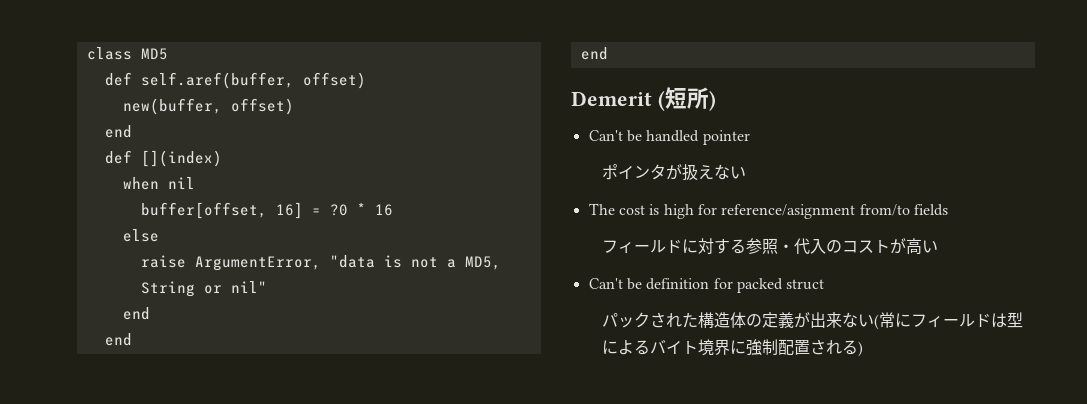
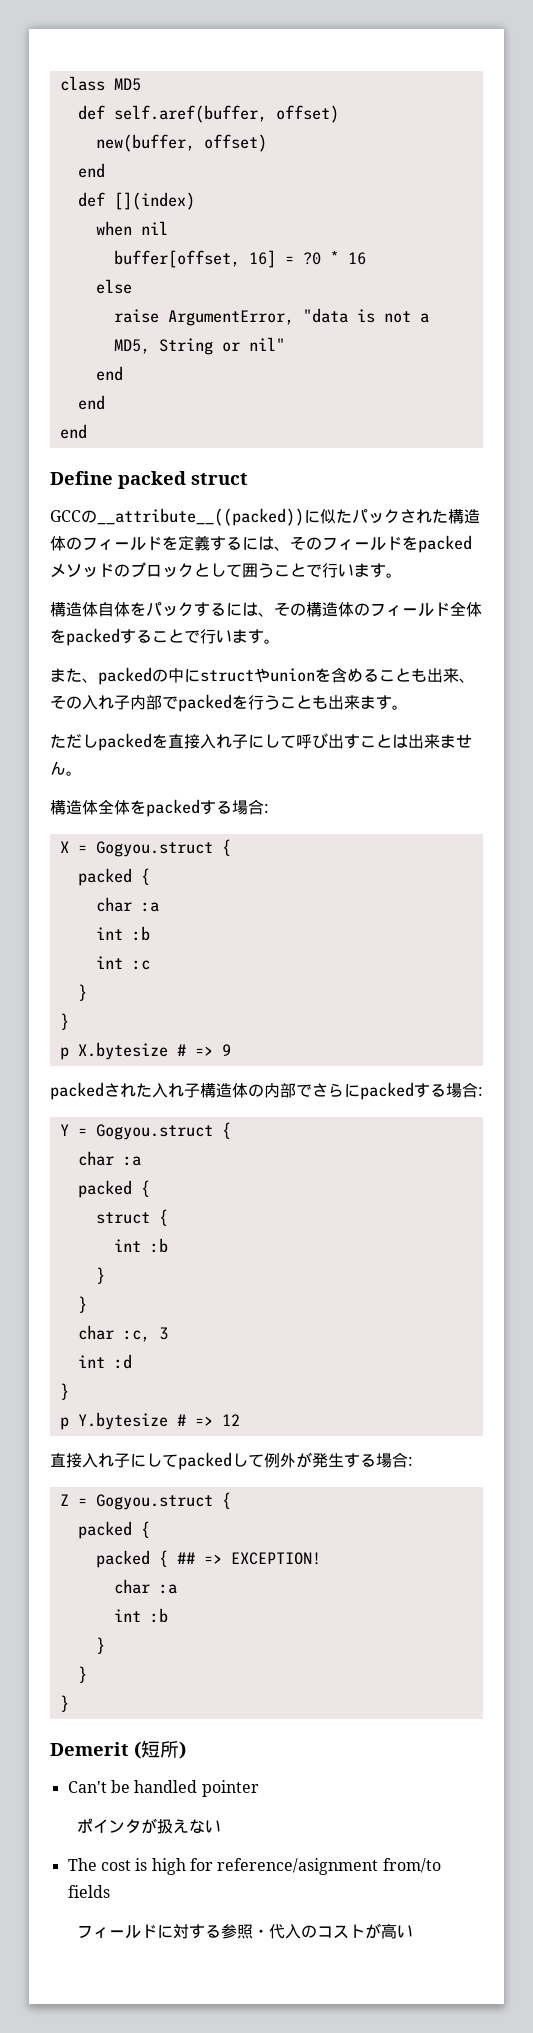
(608, 53) none -> [50,471,248,489] [50,508,480,526] [50,535,472,553] [50,562,402,578] [50,601,482,617] [50,628,280,646] [50,667,475,685] [50,694,408,712] [50,733,472,751] [50,761,82,776] [50,799,269,817] [59,839,231,857] [77,868,150,886] [95,897,159,912] [95,926,150,941] [95,956,150,970] [77,984,87,1001] [59,1013,69,1030] [59,1042,231,1060] [50,1082,483,1100] [59,1122,231,1140] [77,1151,141,1166] [77,1180,150,1198] [95,1209,168,1226] [113,1238,168,1253] [95,1267,105,1284] [77,1296,87,1313] [77,1325,168,1342] [77,1354,132,1369] [59,1383,69,1400] [59,1412,240,1430] [50,1452,413,1470] [59,1492,231,1510] [77,1521,150,1539] [95,1550,321,1568] [113,1579,177,1594] [113,1608,168,1623] [95,1637,105,1654] [77,1666,87,1683] [59,1695,69,1712] // Define packed struct // GCCの__attribute__((packed))に似たパックされた構造体のフィールドを定義するには、そのフィールドをpackedメソッドのブロックとして囲うことで行います。 // 構造体自体をパックするには、その構造体のフィールド全体をpackedすることで行います。 // また、packedの中にstructやunionを含めることも出来、その入れ子内部でpackedを行うことも出来ます。 // ただしpackedを直接入れ子にして呼び出すことは出来ません。 // 構造体全体をpackedする場合: // X = Gogyou.struct { // packed { // char :a // int :b // int :c // } // } // p X.bytesize # => 9 // packedされた入れ子構造体の内部でさらにpackedする場合: // Y = Gogyou.struct { // char :a // packed { // struct { // int :b // } // } // char :c, 3 // int :d // } // p Y.bytesize # => 12 // 直接入れ子にしてpackedして例外が発生する場合: // Z = Gogyou.struct { // packed { // packed { ## => EXCEPTION! // char :a // int :b // } // } // }
[588,278,825,293] [601,312,1023,330] [601,339,863,357] // Can't be definition for packed struct // パックされた構造体の定義が出来ない(常にフィールドは型によるバイト境界に強制配置される) -> (413, 1931) none

